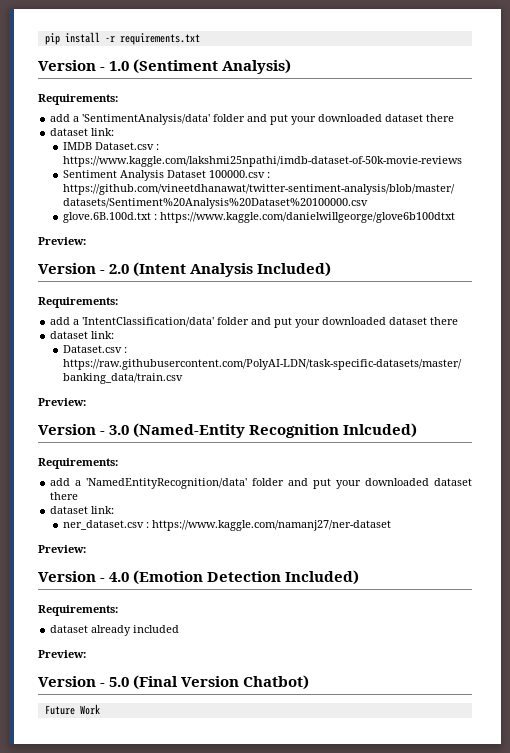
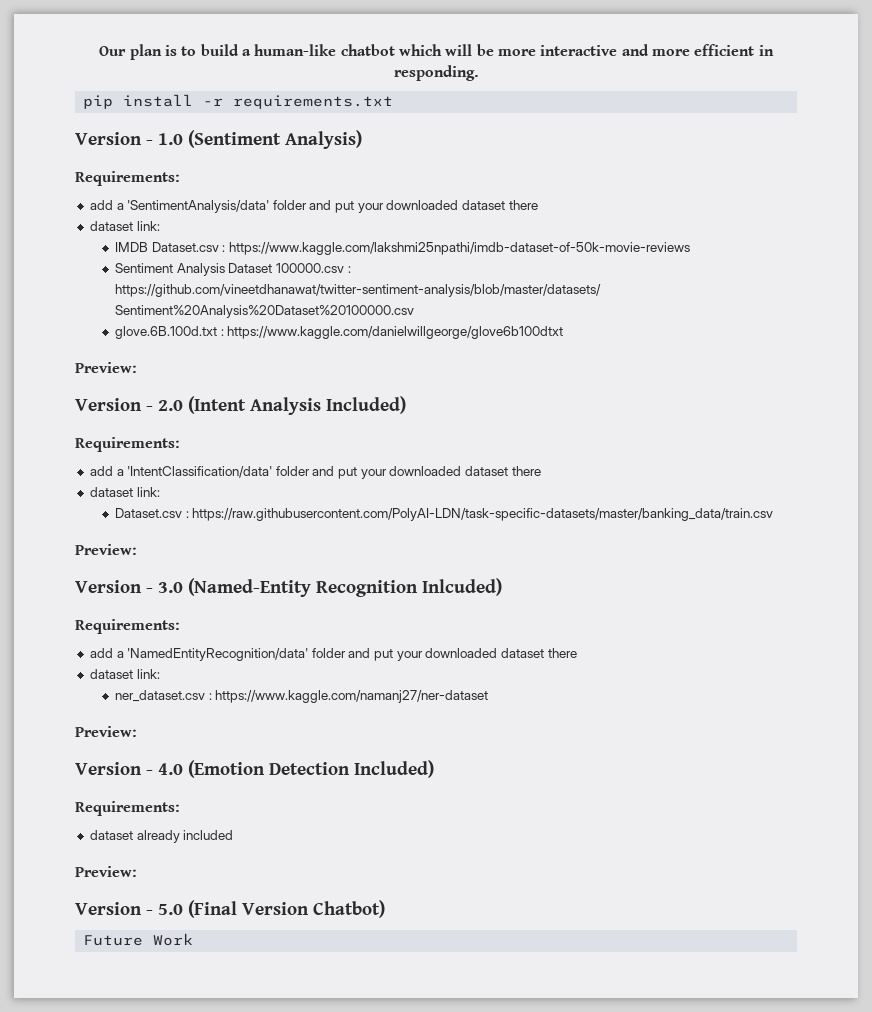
(44, 39) none -> [99,44,774,60] [393,65,479,81] Our plan is to build a human-like chatbot which will be more interactive and more efficient in responding. //

